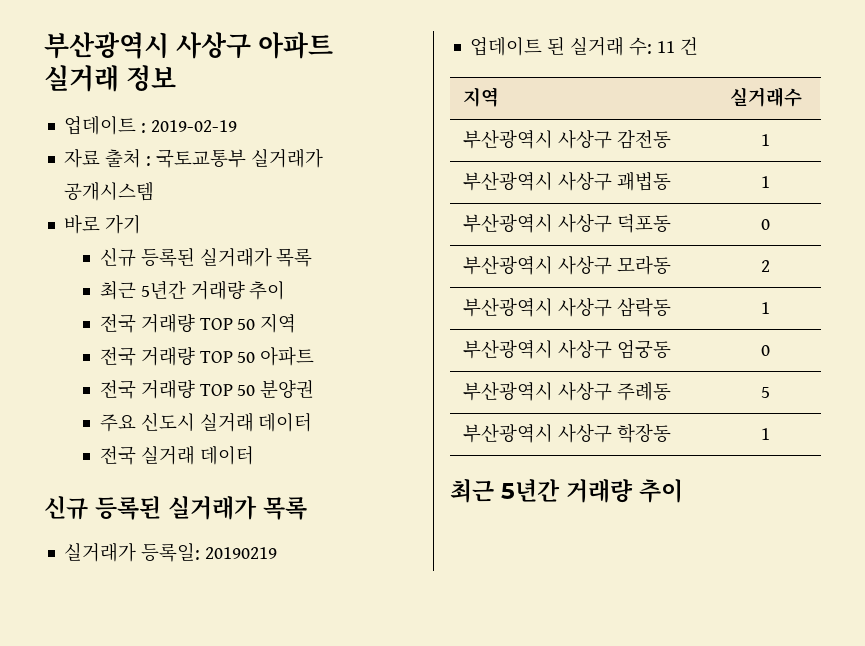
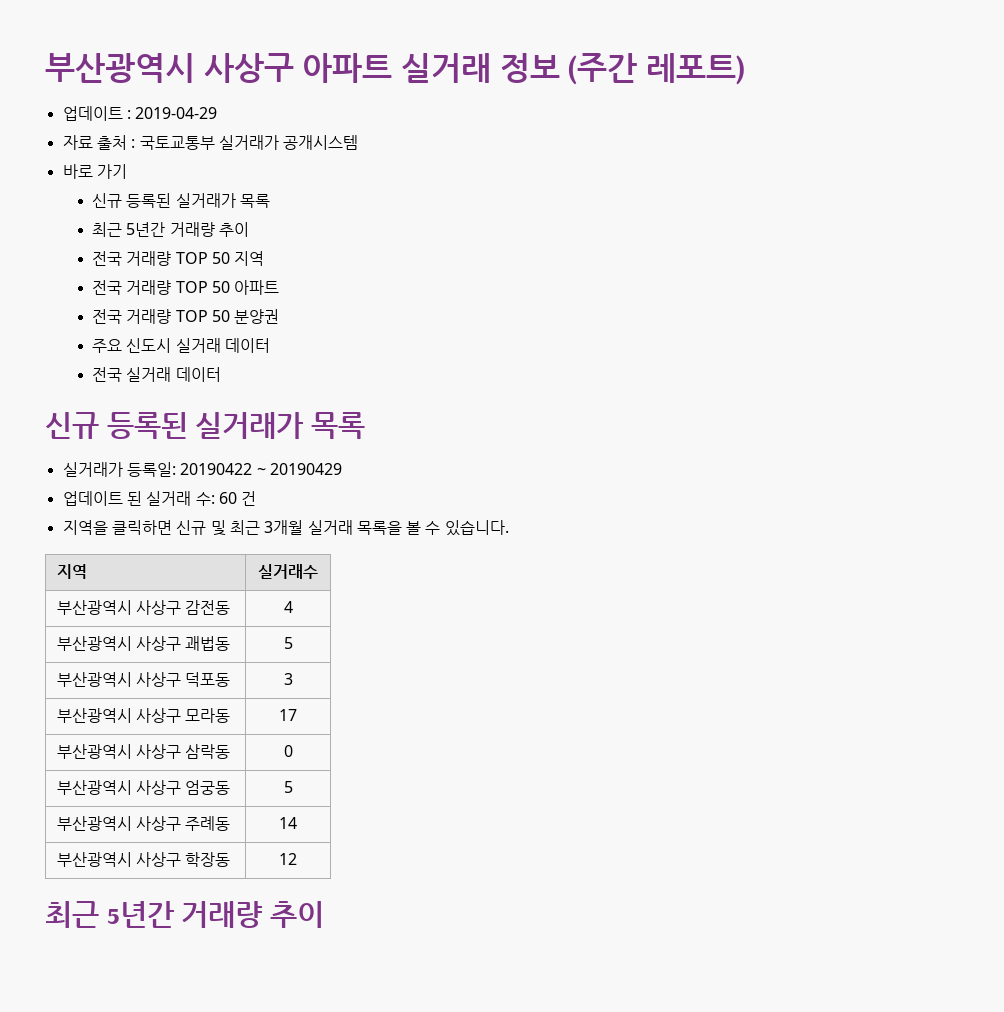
(177, 78) none -> [568,53,745,85] (주간 레포트)
[151,120,238,132] 2019-02-19 -> [135,107,218,119] 2019-04-29
[205,547,278,559] 20190219 -> [180,463,342,475] 20190422 ~ 20190429
[657,41,676,53] 11 -> [218,492,237,504] 60
(699, 46) none -> [62,520,509,536] // 지역을 클릭하면 신규 및 최근 3개월 실거래 목록을 볼 수 있습니다.
[761,134,770,146] 1 -> [283,601,293,613] 4
[761,176,770,188] 1 -> [283,637,293,649] 5
[761,219,770,230] 0 -> [283,673,293,685] 3
[761,260,770,272] 2 -> [279,709,297,721] 17
[761,302,770,314] 1 -> [283,745,293,757] 0
[761,345,770,356] 0 -> [283,781,293,793] 5
[761,387,770,398] 5 -> [279,817,297,829] 14
[761,428,770,440] 1 -> [279,853,297,865] 12

